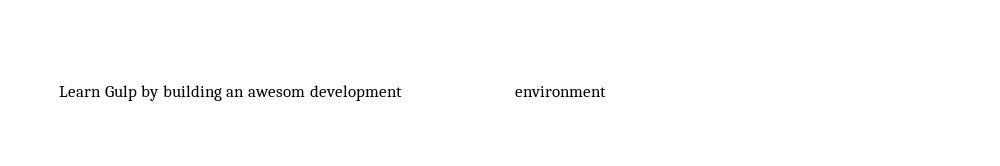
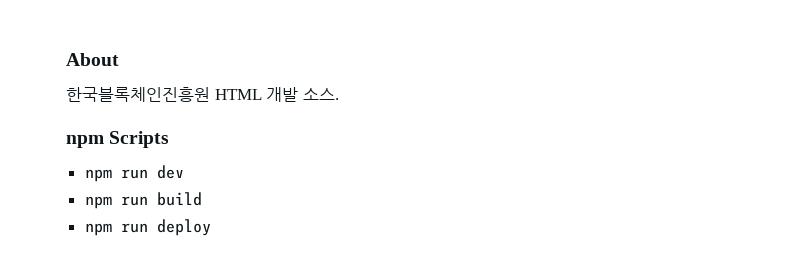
[59,85,606,101] Learn Gulp by building an awesom development environment -> [66,53,119,66] [66,87,339,102] [66,131,170,148] [84,165,184,182] [84,192,202,209] [84,219,211,236] About // 한국블록체인진흥원 HTML 개발 소스. // npm Scripts // npm run dev // npm run build // npm run deploy

